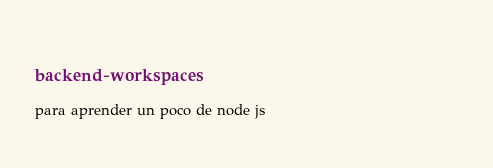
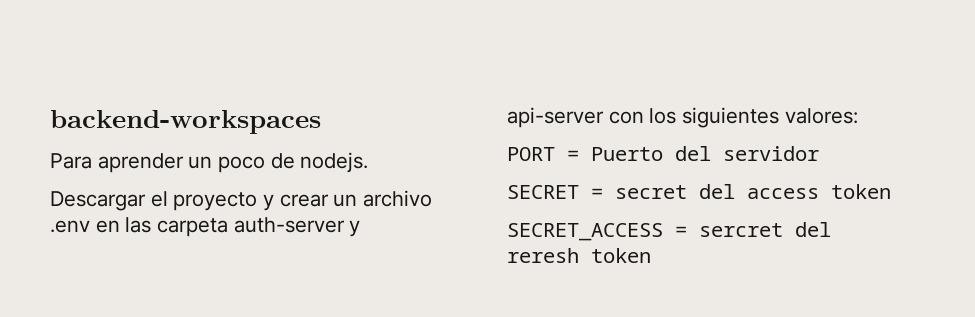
[35,108,66,119] para -> [50,153,92,169] Para
[217,104,265,119] node js -> [300,152,369,173] [50,190,433,211] [50,217,361,237] [507,107,858,128] [507,146,819,161] [507,184,891,199] [507,222,831,241] [507,248,651,263] nodejs. // Descargar el proyecto y crear un archivo .env en las carpeta auth-server y api-server con los siguientes valores: // PORT = Puerto del servidor // SECRET = secret del access token // SECRET_ACCESS = sercret del reresh token

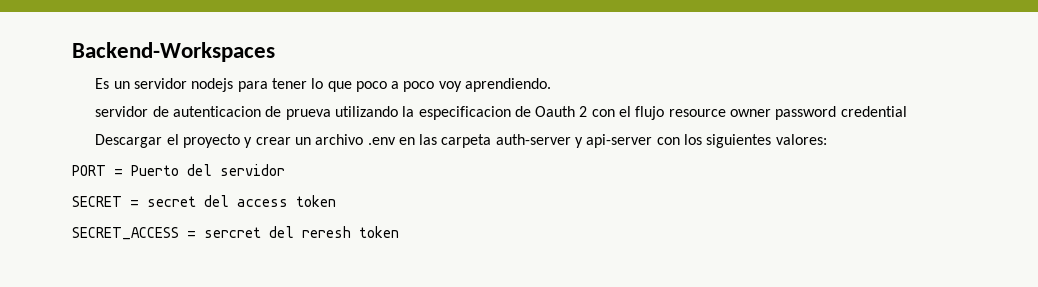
[50,110,321,134] [50,152,369,173] backend-workspaces // Para aprender un poco de nodejs. -> [72,42,275,62] [95,78,552,92] [95,106,907,120] Backend-Workspaces // Es un servidor nodejs para tener lo que poco a poco voy aprendiendo. // servidor de autenticacion de prueva utilizando la especificacion de Oauth 2 con el flujo resource owner password credential

